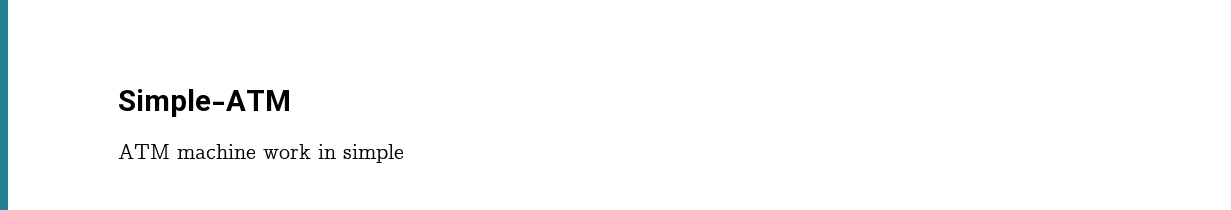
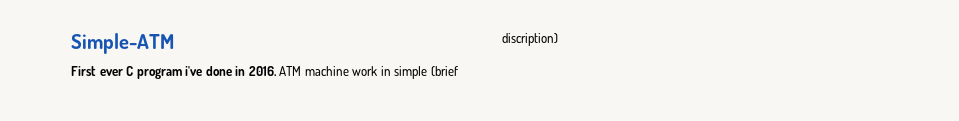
(291, 103) none -> [71,66,277,79] First ever C program i've done in 2016.
(404, 153) none -> [430,66,458,76] [502,33,558,46] (brief discription)

